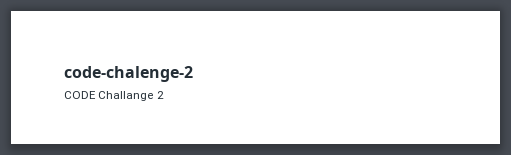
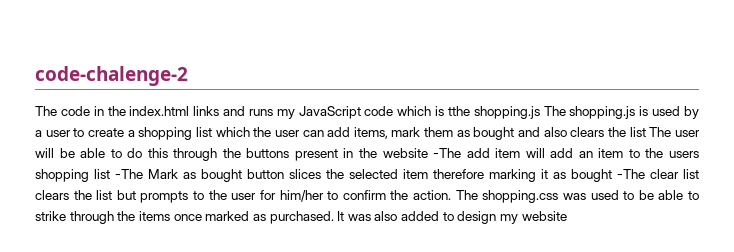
[64,91,165,101] CODE Challange 2 -> [35,106,700,119] [35,127,701,140] [35,148,699,161] [35,169,699,182] [35,190,699,203] [35,211,567,224] The code in the index.html links and runs my JavaScript code which is tthe shopping.js The shopping.js is used by a user to create a shopping list which the user can add items, mark them as bought and also clears the list The user will be able to do this through the buttons present in the website -The add item will add an item to the users shopping list -The Mark as bought button slices the selected item therefore marking it as bought -The clear list clears the list but prompts to the user for him/her to confirm the action. The shopping.css was used to be able to strike through the items once marked as purchased. It was also added to design my website

